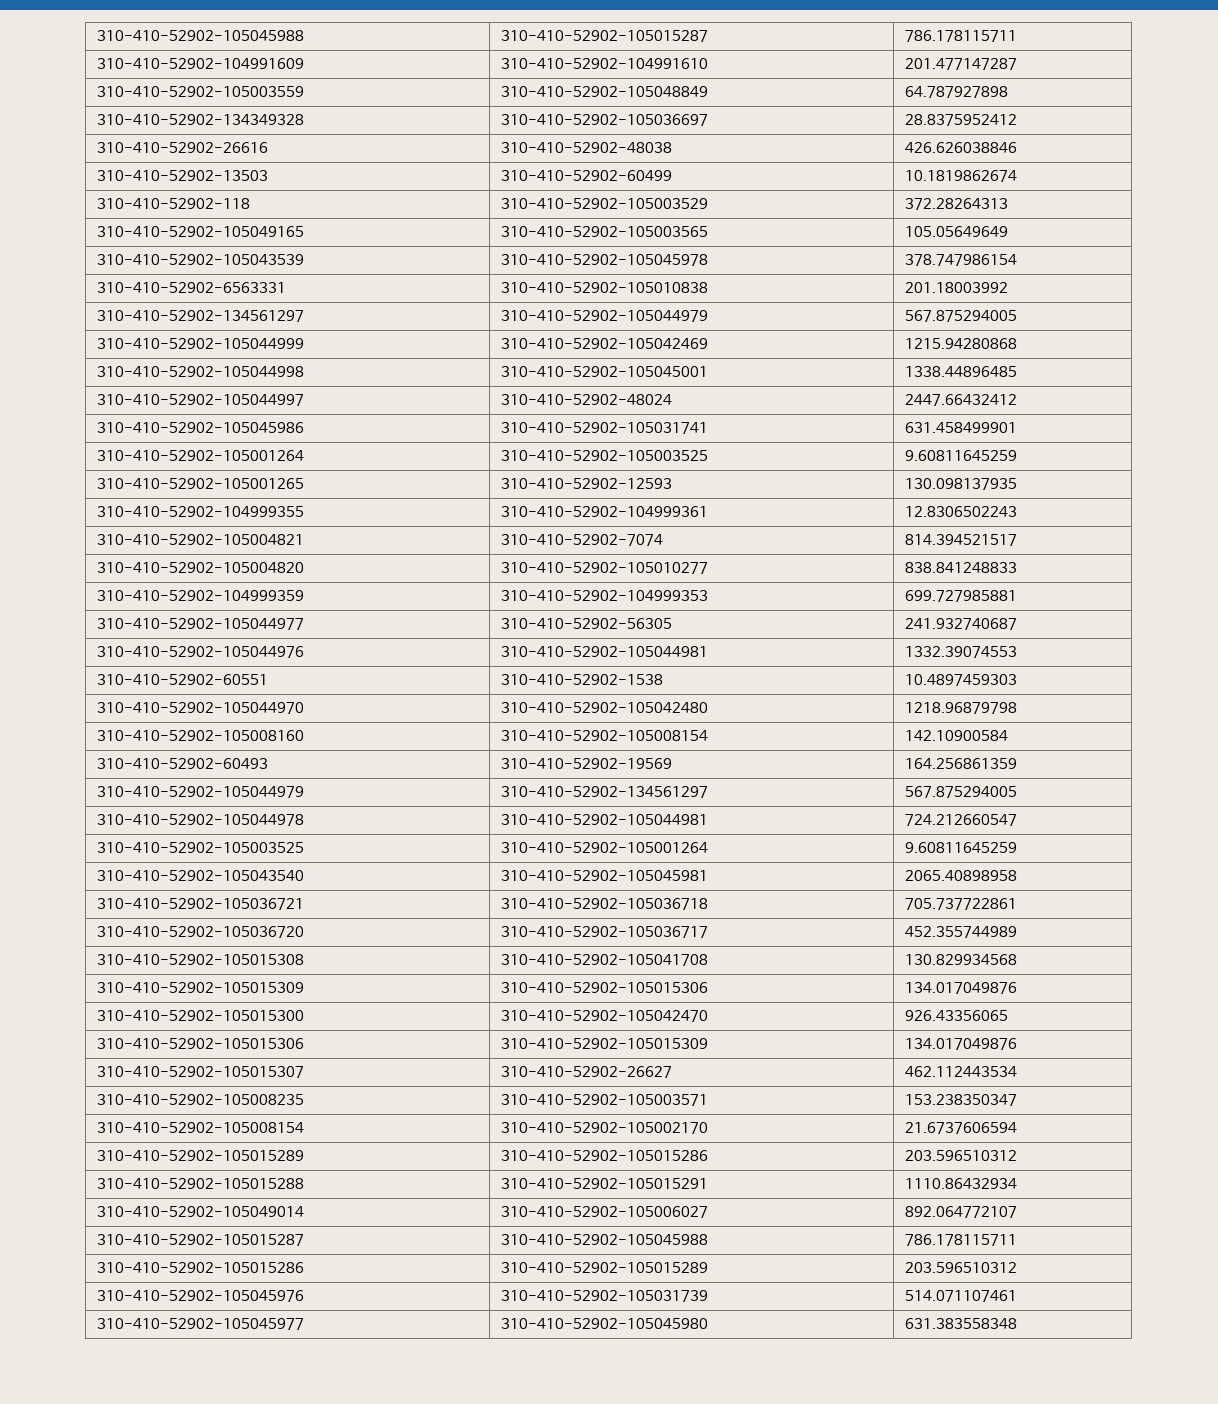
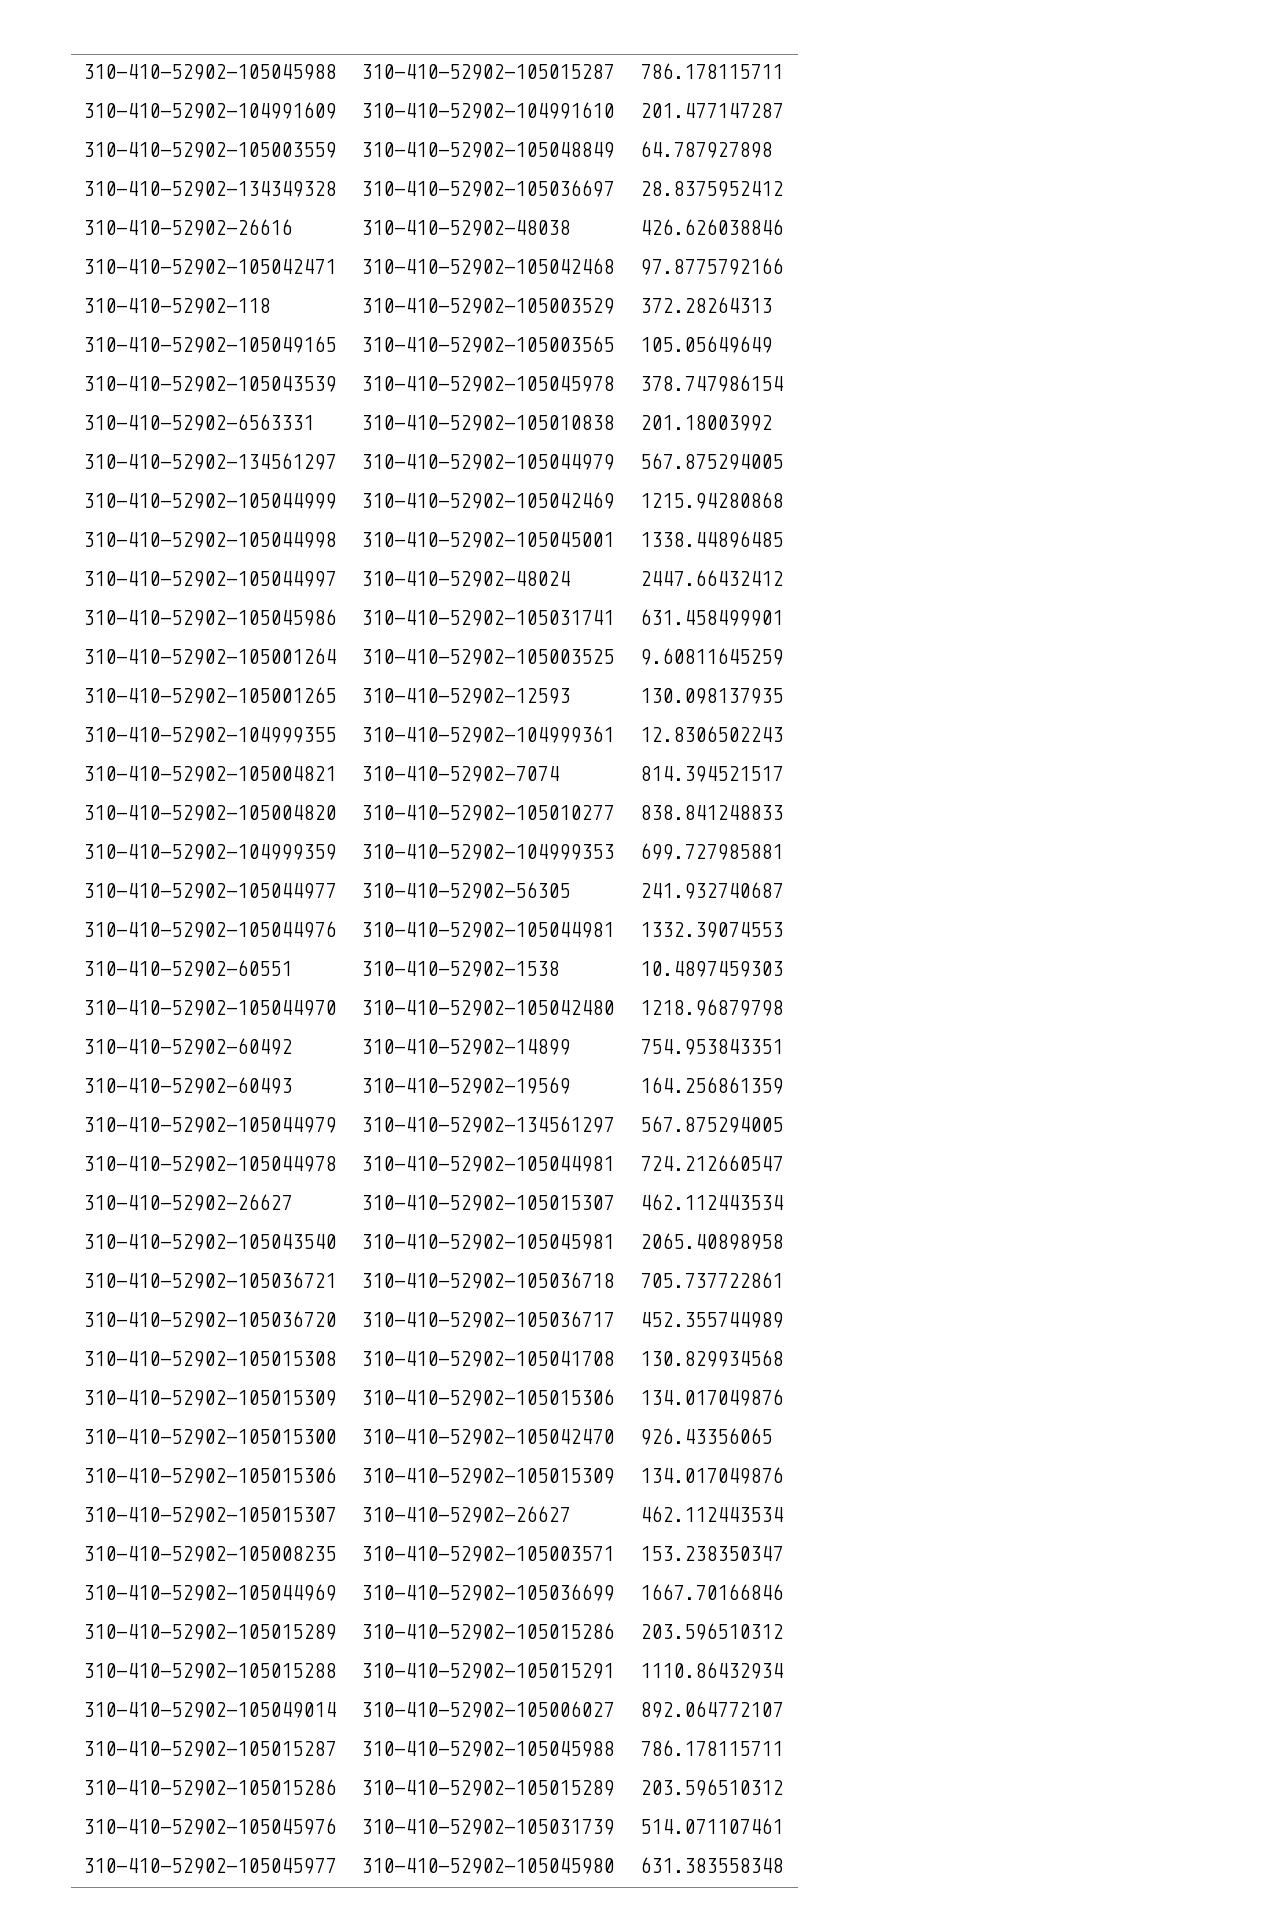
[96,170,268,181] [500,170,672,181] [904,170,1017,182] 310-410-52902-13503 | 310-410-52902-60499 | 10.1819862674 -> [83,259,337,275] [361,258,615,275] [640,258,784,275] 310-410-52902-105042471 | 310-410-52902-105042468 | 97.8775792166
[96,730,304,741] [500,730,708,741] [904,730,1008,741] 310-410-52902-105008160 | 310-410-52902-105008154 | 142.10900584 -> [83,1038,293,1055] [361,1039,571,1055] [640,1039,784,1055] 310-410-52902-60492 | 310-410-52902-14899 | 754.953843351
[96,842,304,853] [500,842,708,853] [904,842,1017,853] 310-410-52902-105003525 | 310-410-52902-105001264 | 9.60811645259 -> [83,1194,293,1211] [361,1195,615,1211] [640,1194,784,1210] 310-410-52902-26627 | 310-410-52902-105015307 | 462.112443534
[96,1122,304,1133] [500,1122,708,1134] [904,1122,1017,1134] 310-410-52902-105008154 | 310-410-52902-105002170 | 21.6737606594 -> [83,1584,337,1601] [361,1584,615,1601] [640,1584,784,1600] 310-410-52902-105044969 | 310-410-52902-105036699 | 1667.70166846

